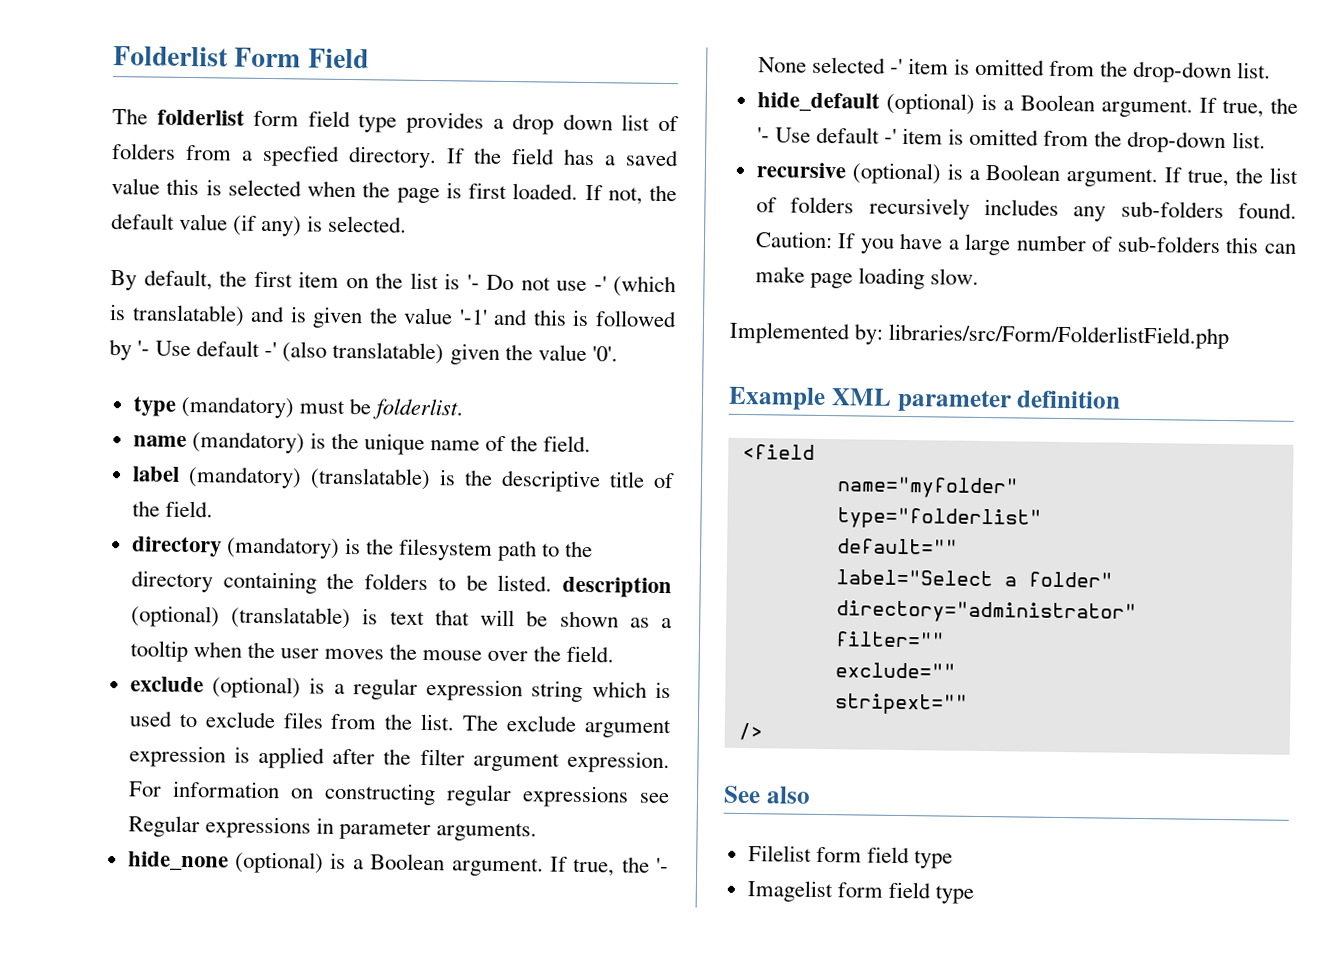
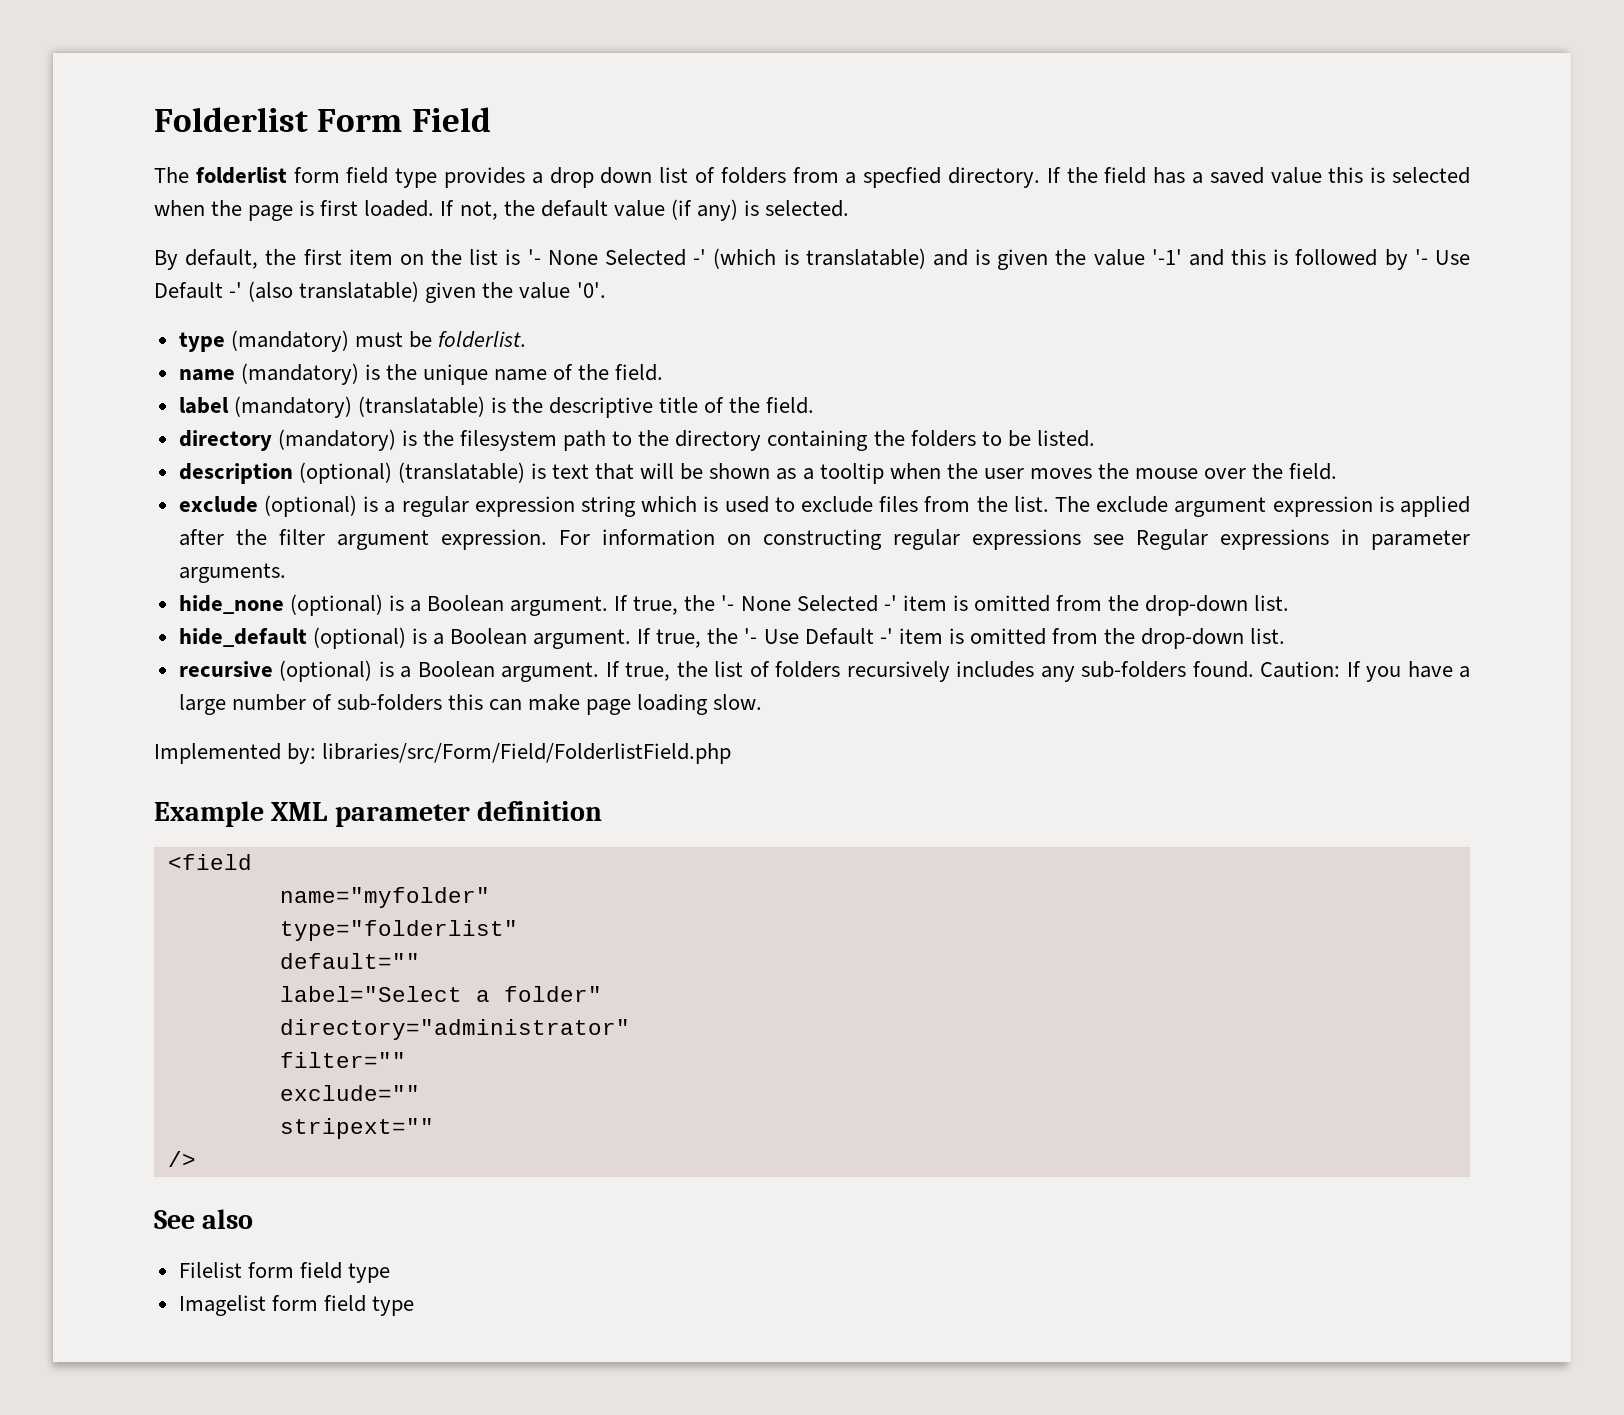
[486,274,587,292] Do not use -> [547,249,686,266] None Selected
[196,340,261,357] default -> [154,282,223,299] Default
(553, 583) none -> (1095, 438) //
[811,56,886,74] selected -> [796,595,878,612] Selected
[815,126,880,144] default -> [804,628,874,645] Default
[888,323,1230,350] libraries/src/Form/FolderlistField.php -> [322,743,732,764] libraries/src/Form/Field/FolderlistField.php

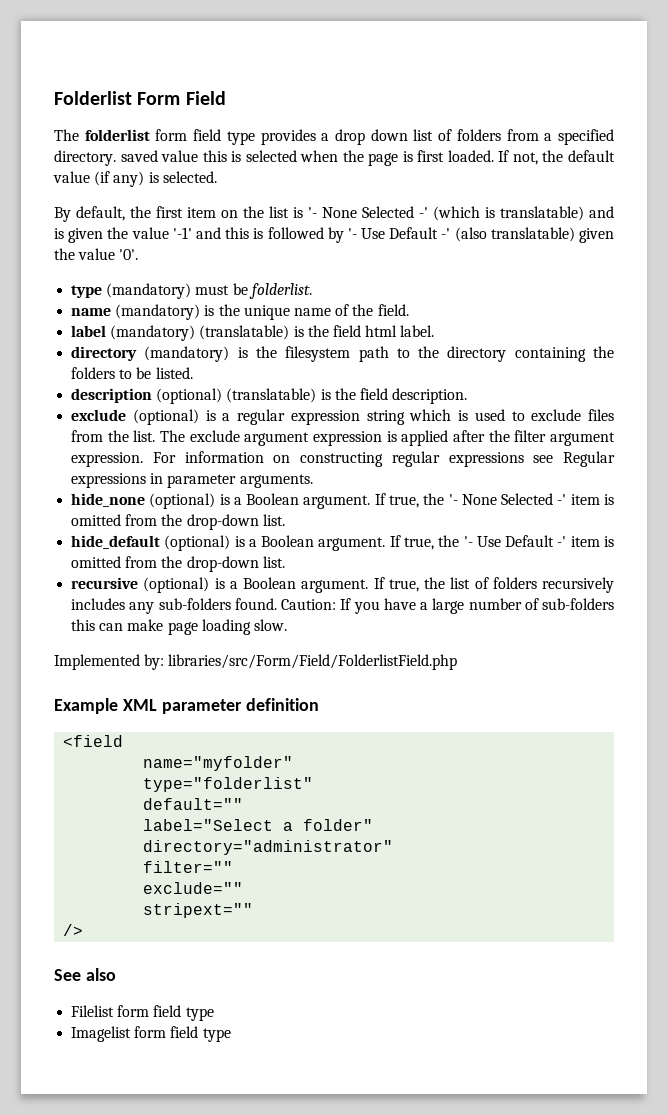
[863,167,1203,188] specfied directory. If the field has a -> [558,129,614,145] [54,150,116,166] specified directory.
[549,397,815,418] descriptive title of the field. -> [332,325,435,337] field html label.
[552,463,1338,484] text that will be shown as a tooltip when the user moves the mouse over the field. -> [334,388,468,404] the field description.

